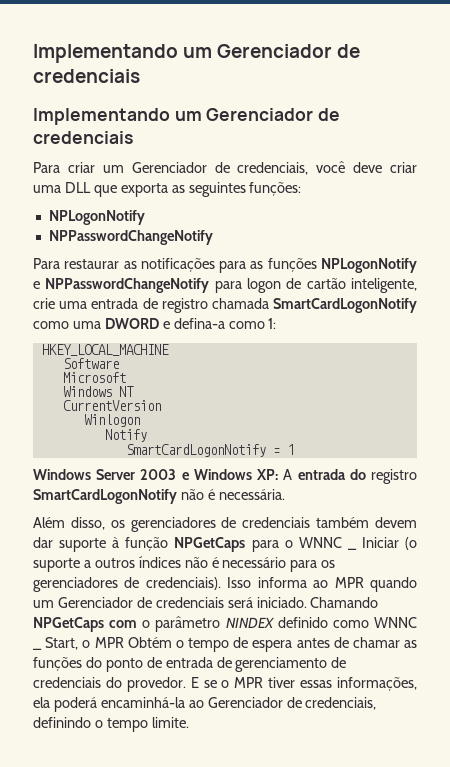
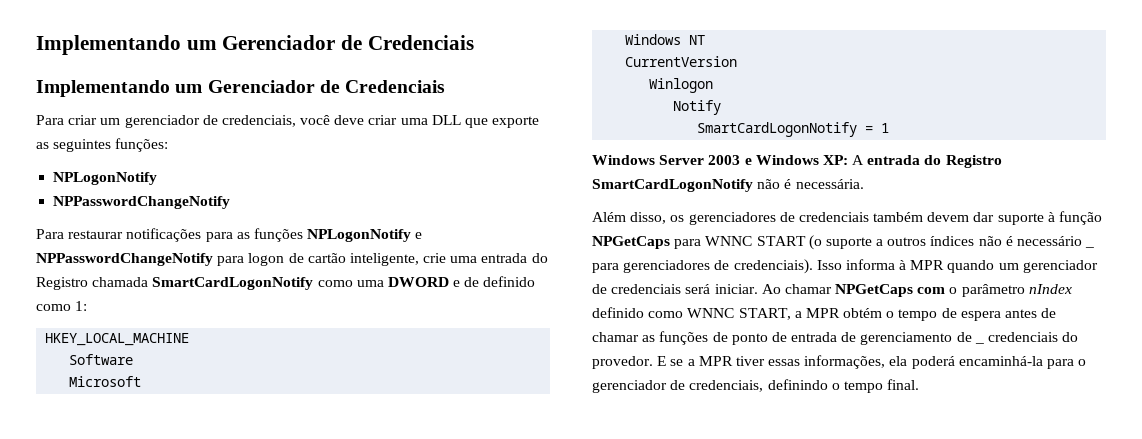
[33,44,361,63] [33,69,140,83] [33,108,341,125] [33,131,133,144] Implementando um Gerenciador de credenciais // Implementando um Gerenciador de credenciais -> [36,35,474,55] [36,80,446,97] Implementando um Gerenciador de Credenciais // Implementando um Gerenciador de Credenciais
[131,162,207,173] Gerenciador -> [124,115,200,128] gerenciador
[120,183,168,197] exporta -> [492,116,540,128] exporte
[123,261,137,269] as -> (124, 234) none
[142,298,208,313] de registro -> [531,253,548,263] [36,277,88,290] do Registro
[173,318,225,329] defina-a -> [464,276,536,287] de definido
[371,469,418,484] registro -> [945,155,1002,168] Registro
[284,537,342,548] [347,548,357,550] [361,537,399,548] o WNNC _ Iniciar -> [705,236,806,246] WNNC START
[290,560,336,572] para os -> [1085,246,1095,248] [592,263,619,273] _ para
[313,580,329,588] ao -> [899,260,907,270] à
[57,597,133,608] Gerenciador -> [1022,260,1098,273] gerenciador
[256,597,379,608] iniciado. Chamando -> [714,284,832,294] iniciar. Ao chamar
[225,617,274,628] NINDEX -> [1028,284,1072,294] nIndex
[33,637,172,650] _ Start, o MPR Obtém -> [738,308,883,320] START, a MPR obtém
[85,657,102,668] do -> [712,332,728,342] de
(347, 662) none -> [974,342,984,344] _
[221,680,230,688] o -> [687,359,695,366] a
[188,697,283,708] ao Gerenciador -> [1047,359,1087,369] [592,380,667,393] para o gerenciador
[151,717,189,728] limite. -> [887,379,920,390] final.

